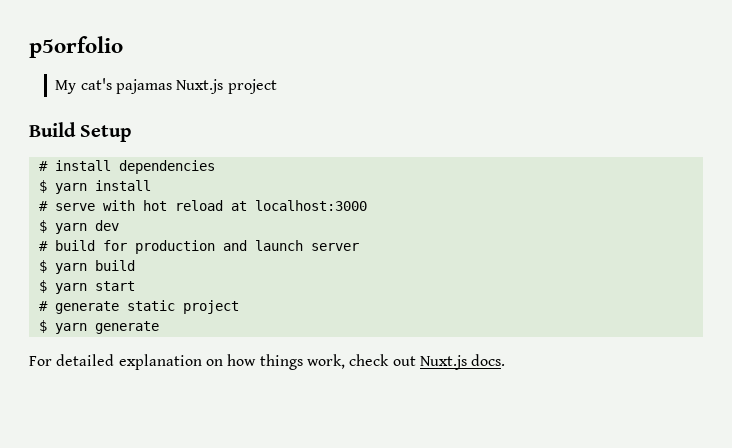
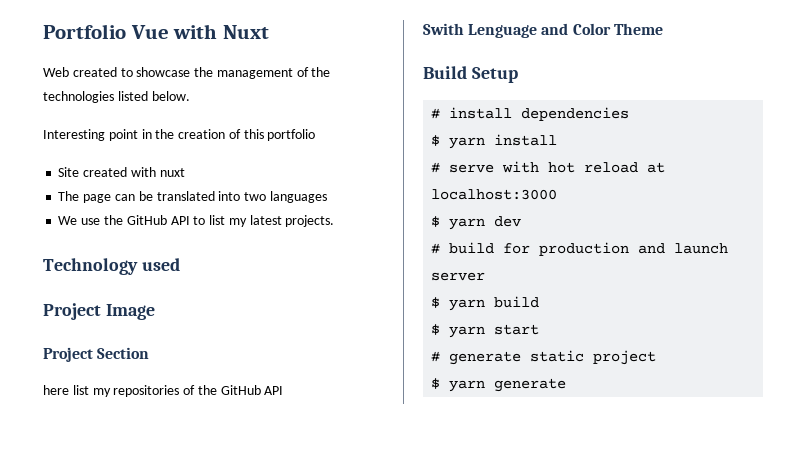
[29,36,123,58] [55,78,277,94] p5orfolio // My cat's pajamas Nuxt.js project -> [43,24,270,39] [43,67,331,79] [43,91,190,103] [43,129,316,141] [58,167,185,177] [58,191,327,203] [58,215,335,227] [43,258,180,275] [43,303,155,320] [43,347,150,362] [43,385,284,397] [423,23,663,38] Portfolio Vue with Nuxt // Web created to showcase the management of the technologies listed below. // Interesting point in the creation of this portfolio // Site created with nuxt // The page can be translated into two languages // We use the GitHub API to list my latest projects. // Technology used // Project Image // Project Section // here list my repositories of the GitHub API // Swith Lenguage and Color Theme
[29,354,506,370] // For detailed explanation on how things work, check out Nuxt.js docs. -> (567, 385) none

